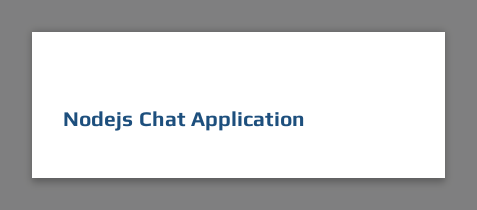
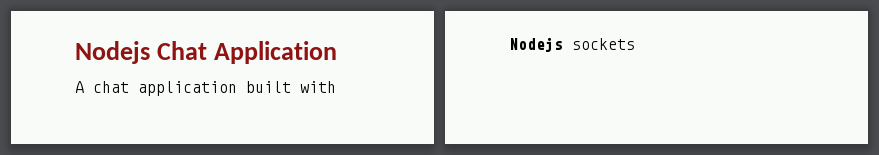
(306, 121) none -> [75,81,336,96] [509,37,635,52] // A chat application built with Nodejs sockets

